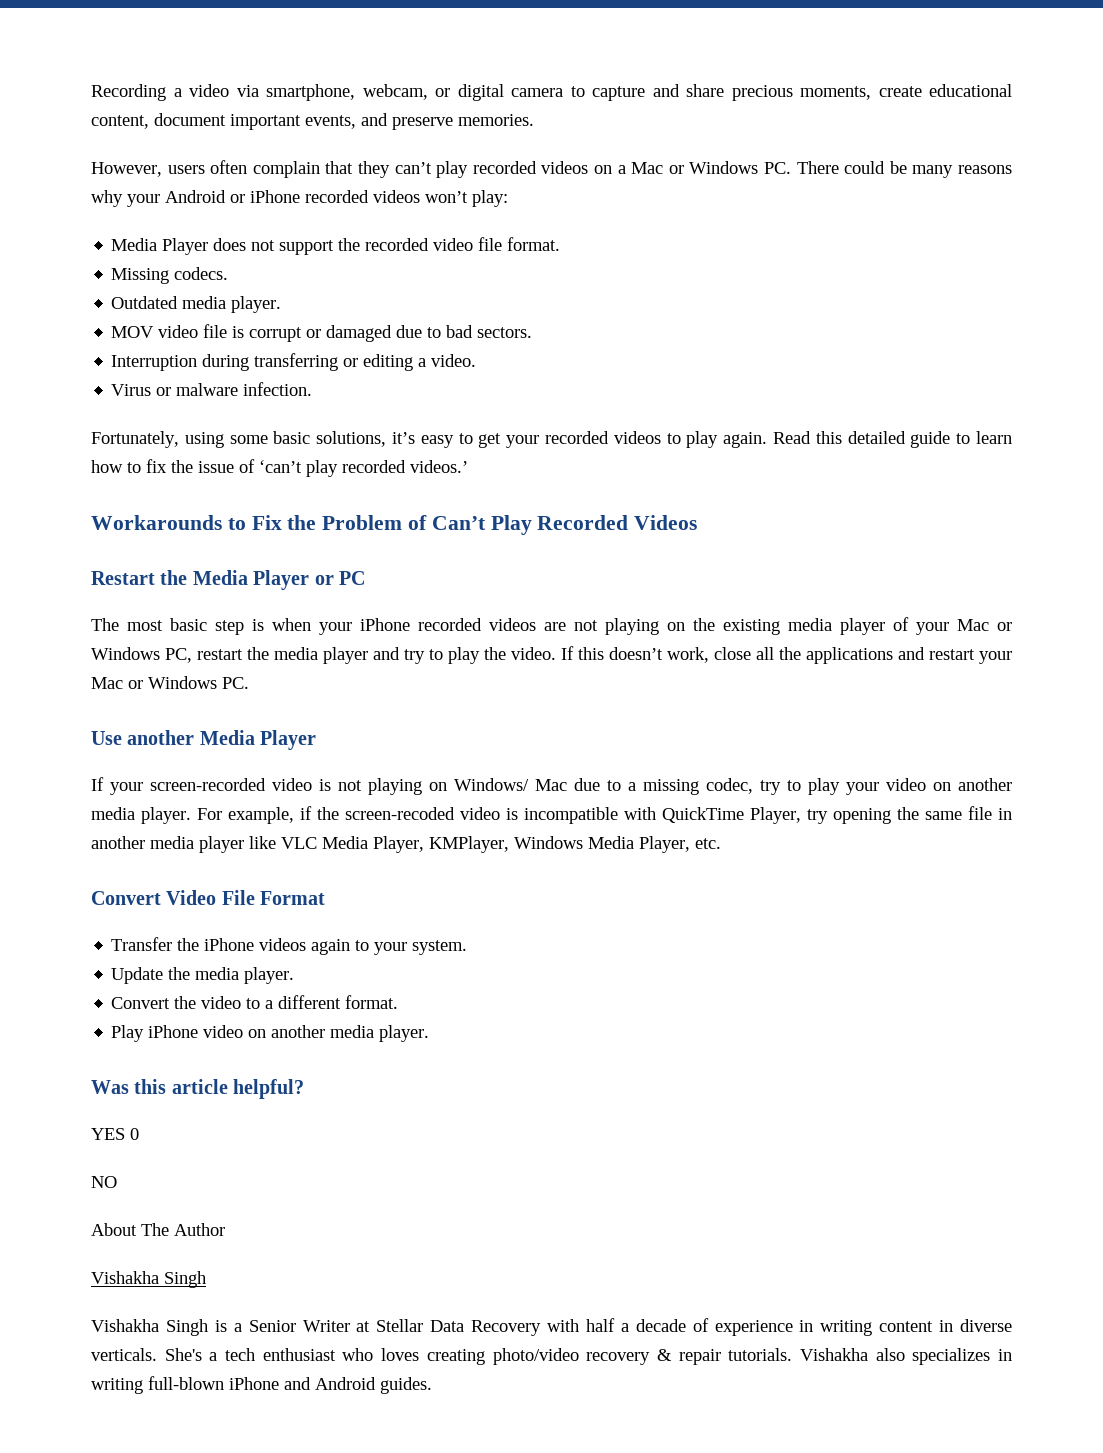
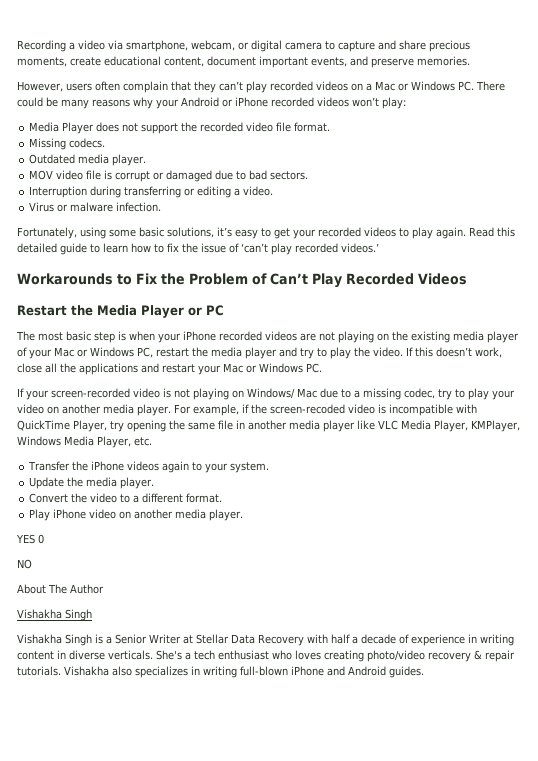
[91,730,317,750] // Use another Media Player -> (322, 368) none
[91,890,326,905] // Convert Video File Format -> (152, 441) none
[91,1079,305,1099] // Was this article helpful? -> (244, 515) none

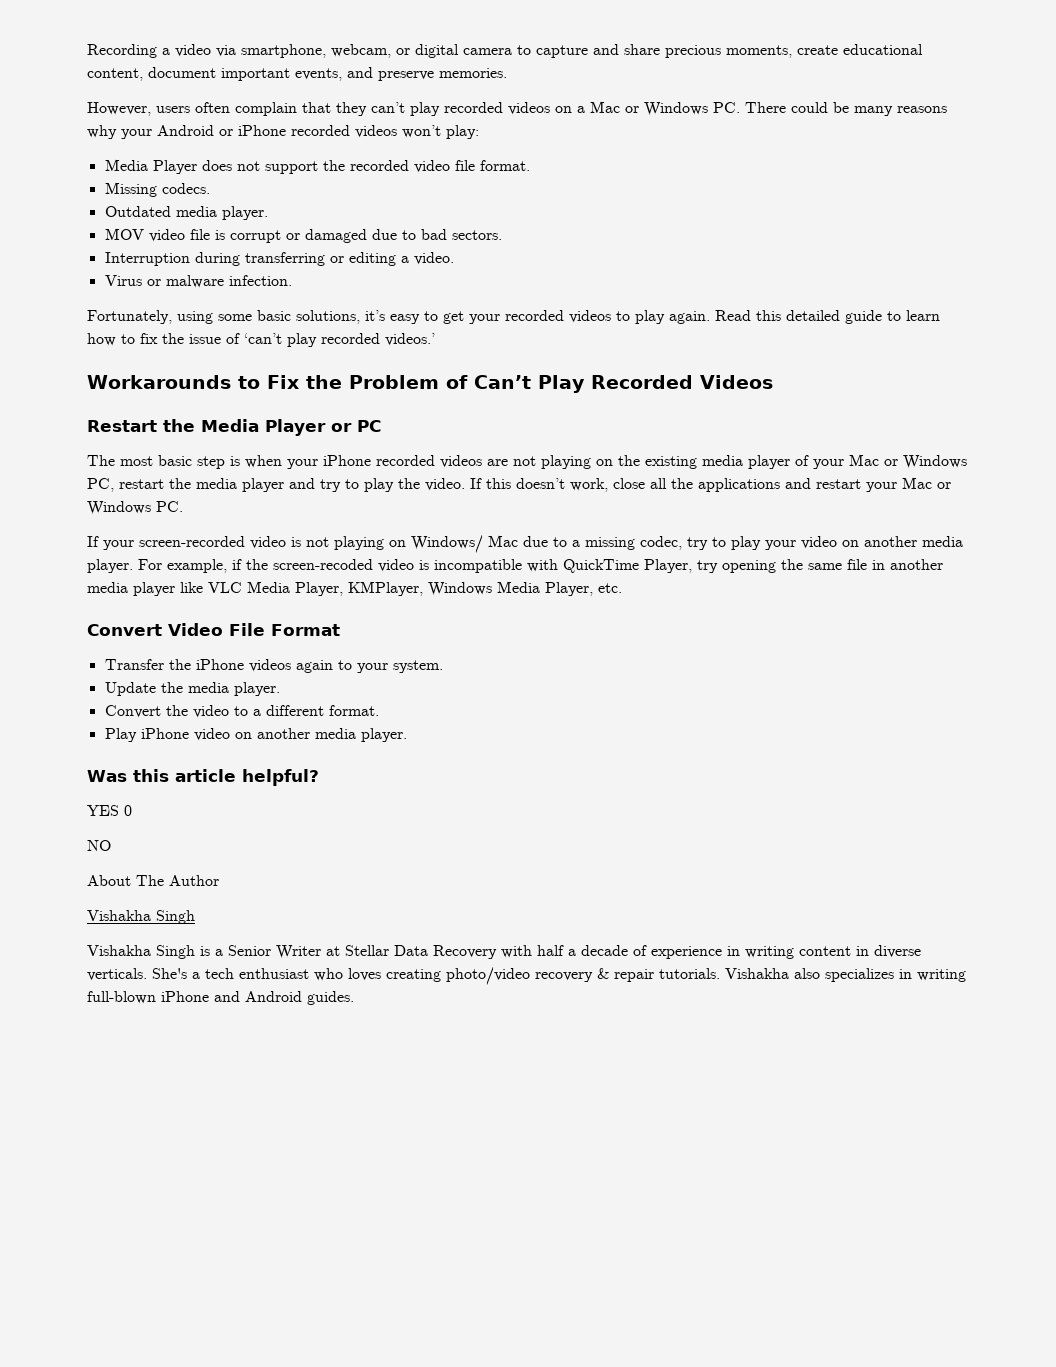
(152, 441) none -> [87,623,340,636] // Convert Video File Format
(244, 515) none -> [87,769,319,786] // Was this article helpful?

